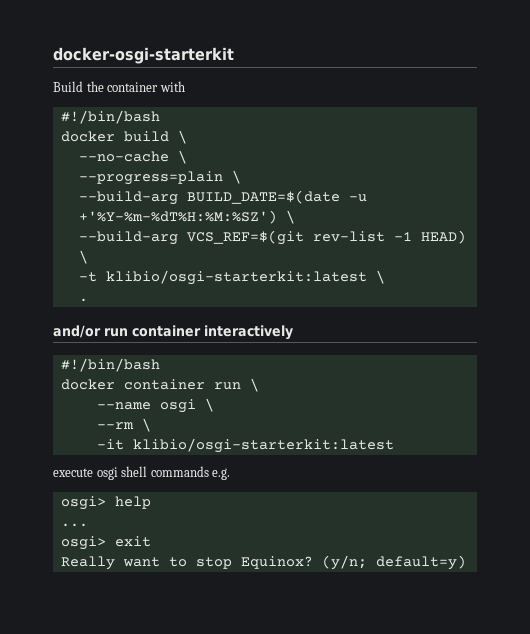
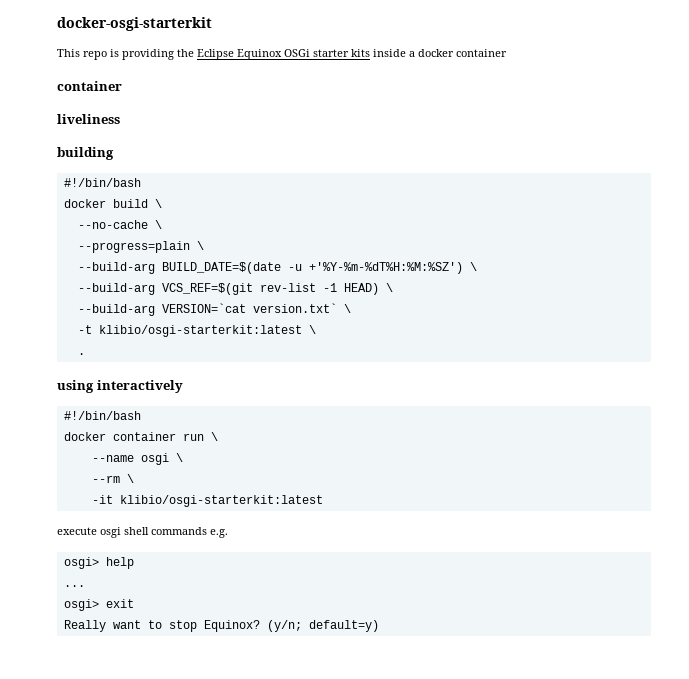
[53,81,185,92] Build the container with -> [57,49,507,60] [57,81,122,91] [57,114,120,124] [57,147,114,160] This repo is providing the Eclipse Equinox OSGi starter kits inside a docker container // container // liveliness // building
(88, 257) none -> [77,303,351,316] // --build-arg VERSION=`cat version.txt` \
[53,325,201,338] and/or run container -> [57,380,94,393] using

